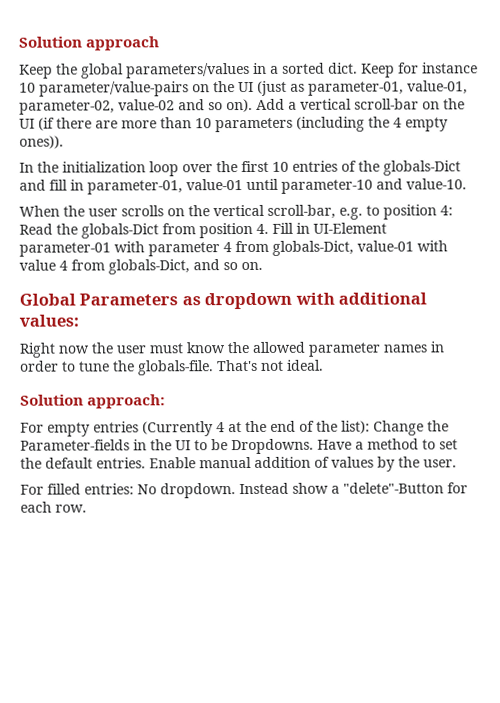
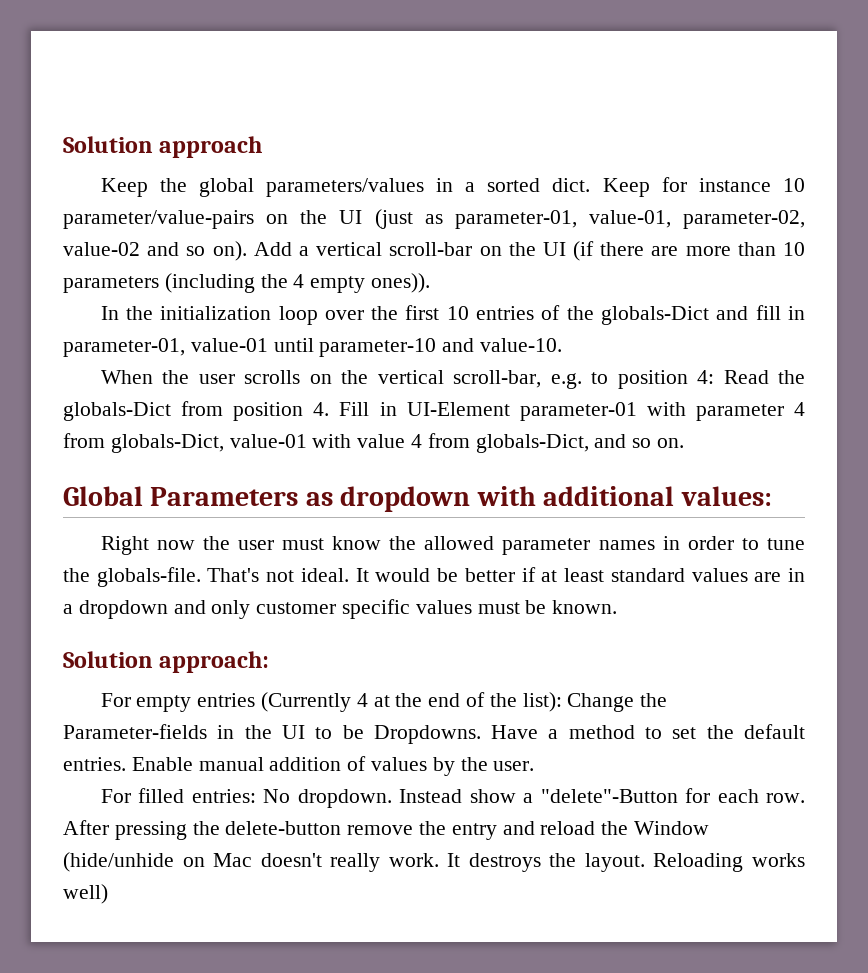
(324, 365) none -> [355,567,806,582] [63,599,618,619] It would be better if at least standard values are in a dropdown and only customer specific values must be known.
(87, 508) none -> [63,820,710,840] [63,852,805,872] [63,884,108,904] After pressing the delete-button remove the entry and reload the Window (hide/unhide on Mac doesn't really work. It destroys the layout. Reloading works well)

